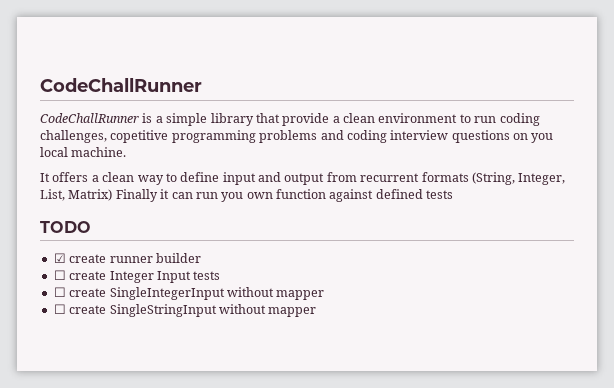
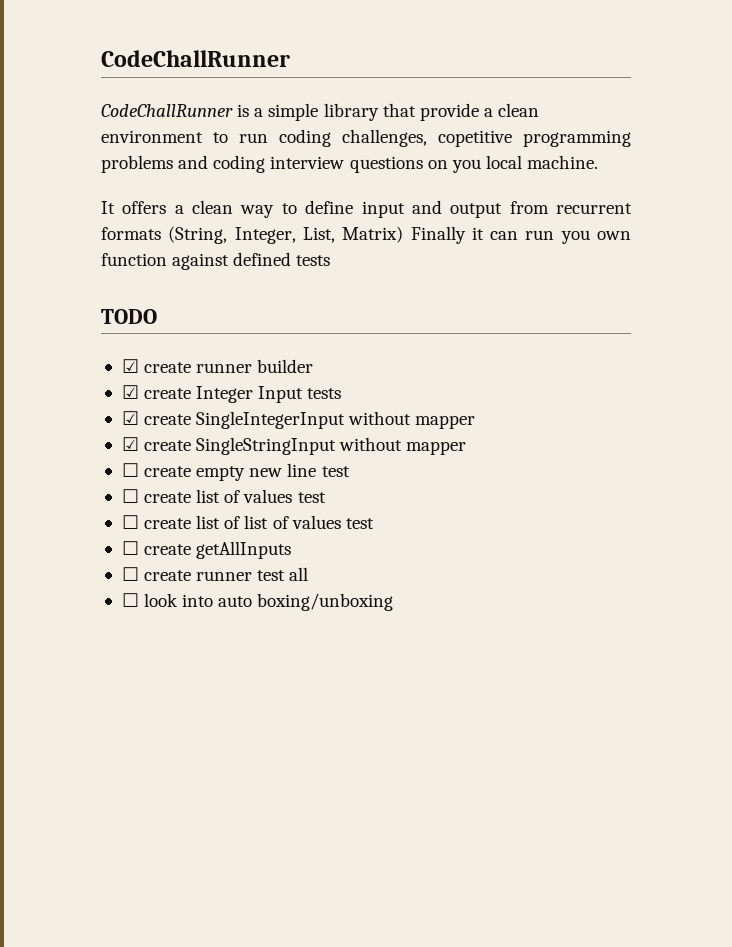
[53,270,66,280] ☐ -> [121,385,139,399] ☑
[53,287,66,297] ☐ -> [121,411,139,425] ☑
[53,304,66,314] ☐ -> [121,437,139,451] ☑
(317, 312) none -> [121,463,350,481] [121,489,326,503] [121,515,374,529] [121,541,292,559] [121,567,309,581] [121,593,394,611] // ☐ create empty new line test // ☐ create list of values test // ☐ create list of list of values test // ☐ create getAllInputs // ☐ create runner test all // ☐ look into auto boxing/unboxing

